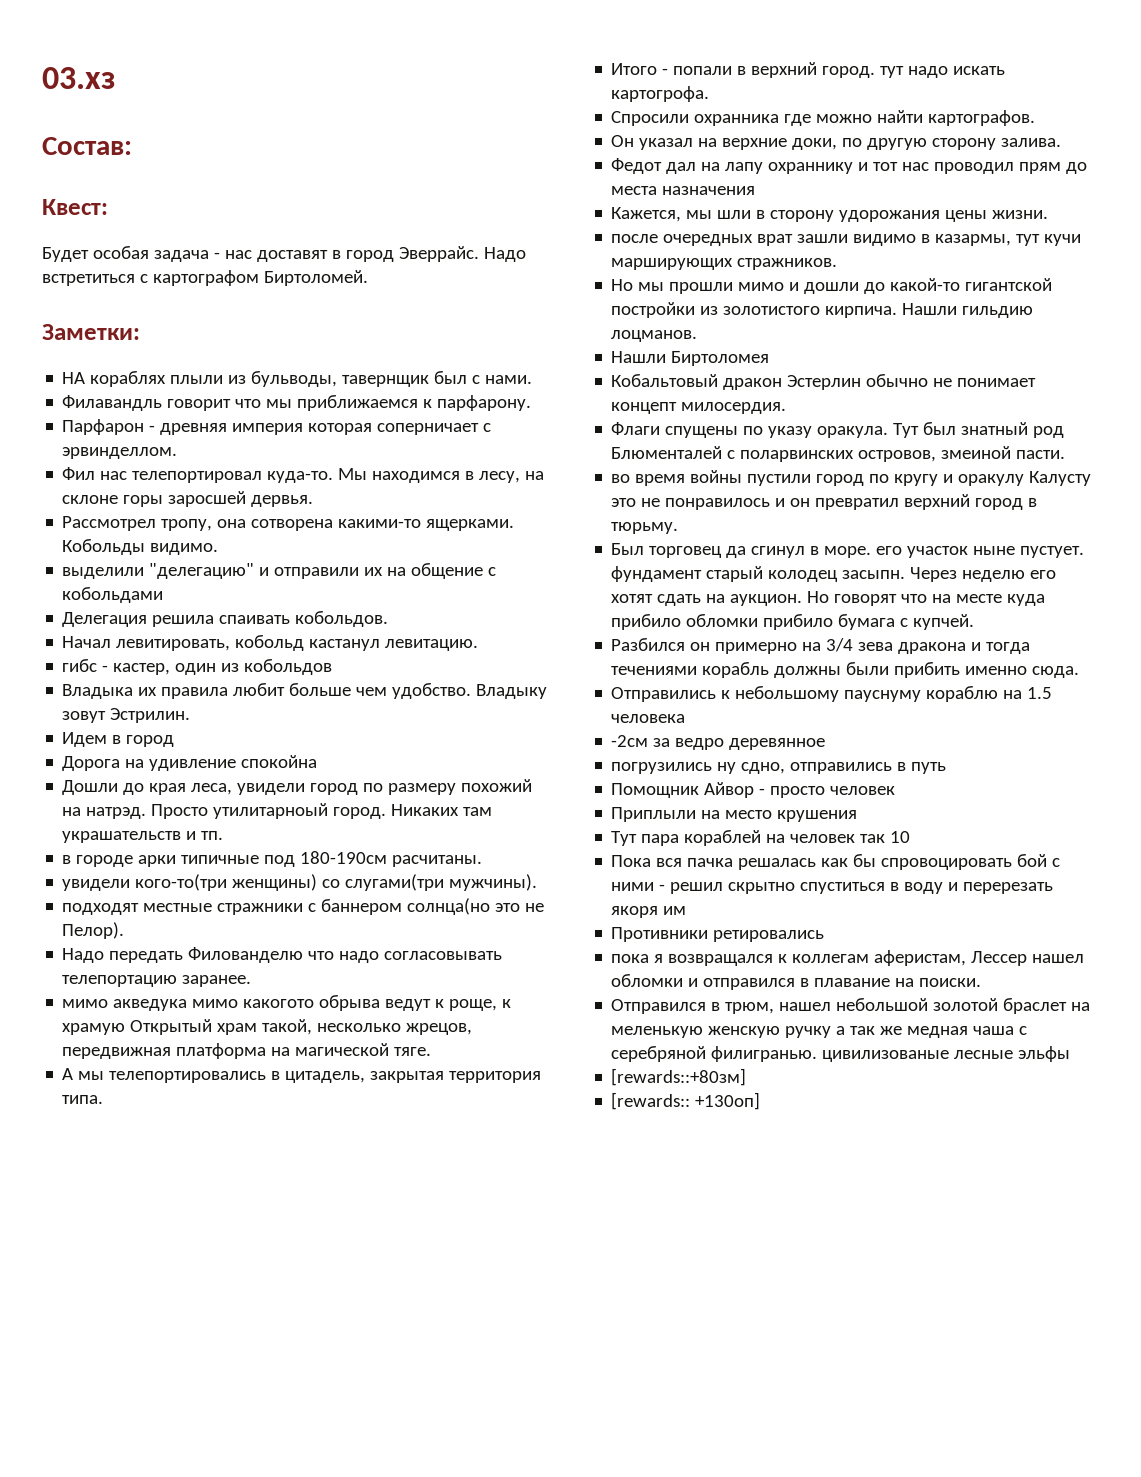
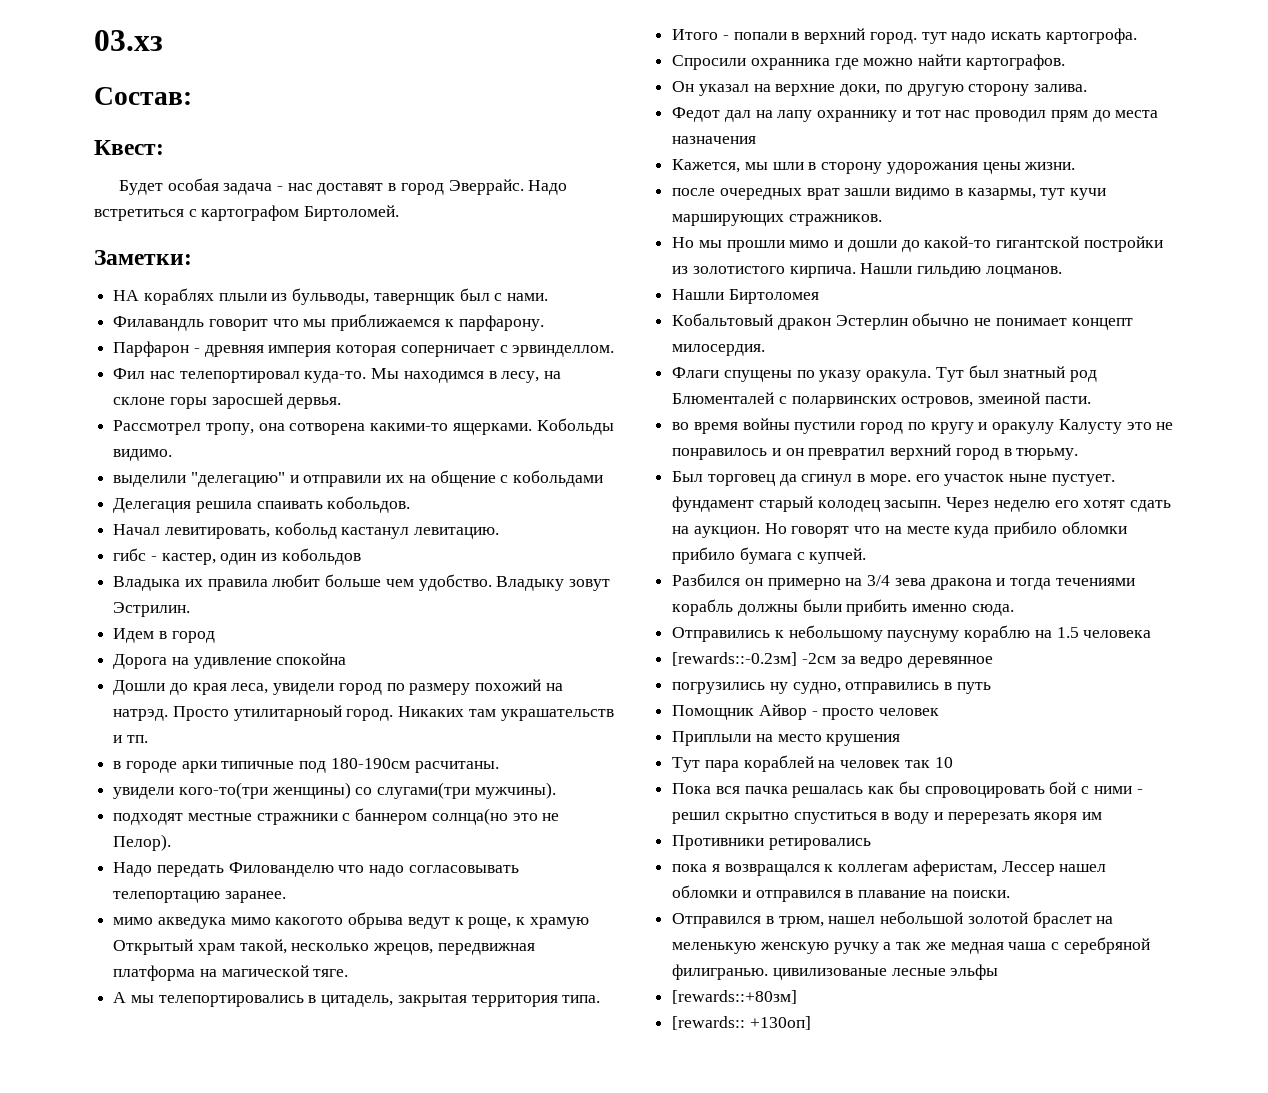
(686, 718) none -> [672,652,798,666] [rewards::-0.2зм]
[741,762,786,774] сдно, -> [792,682,841,694] судно,

